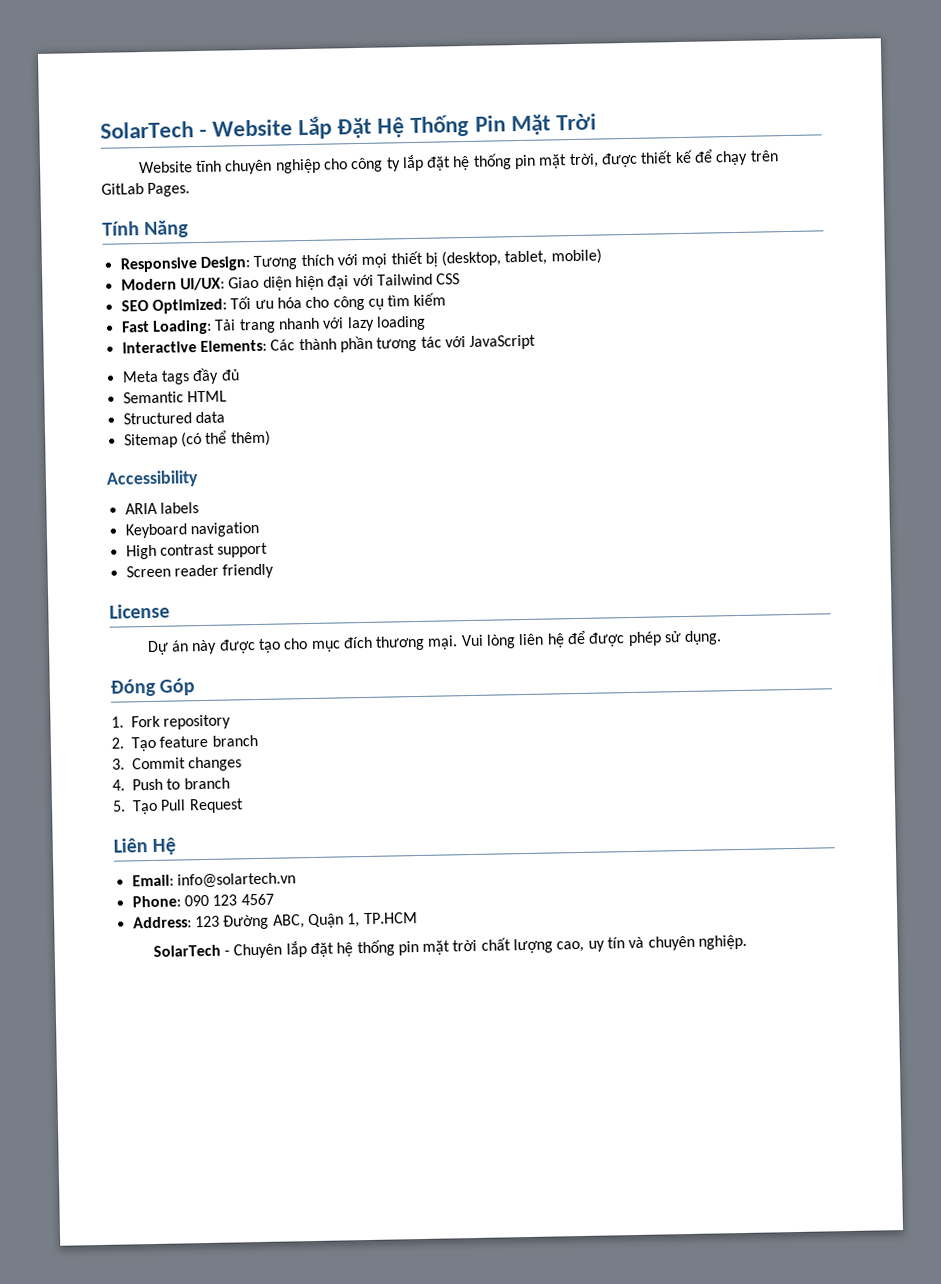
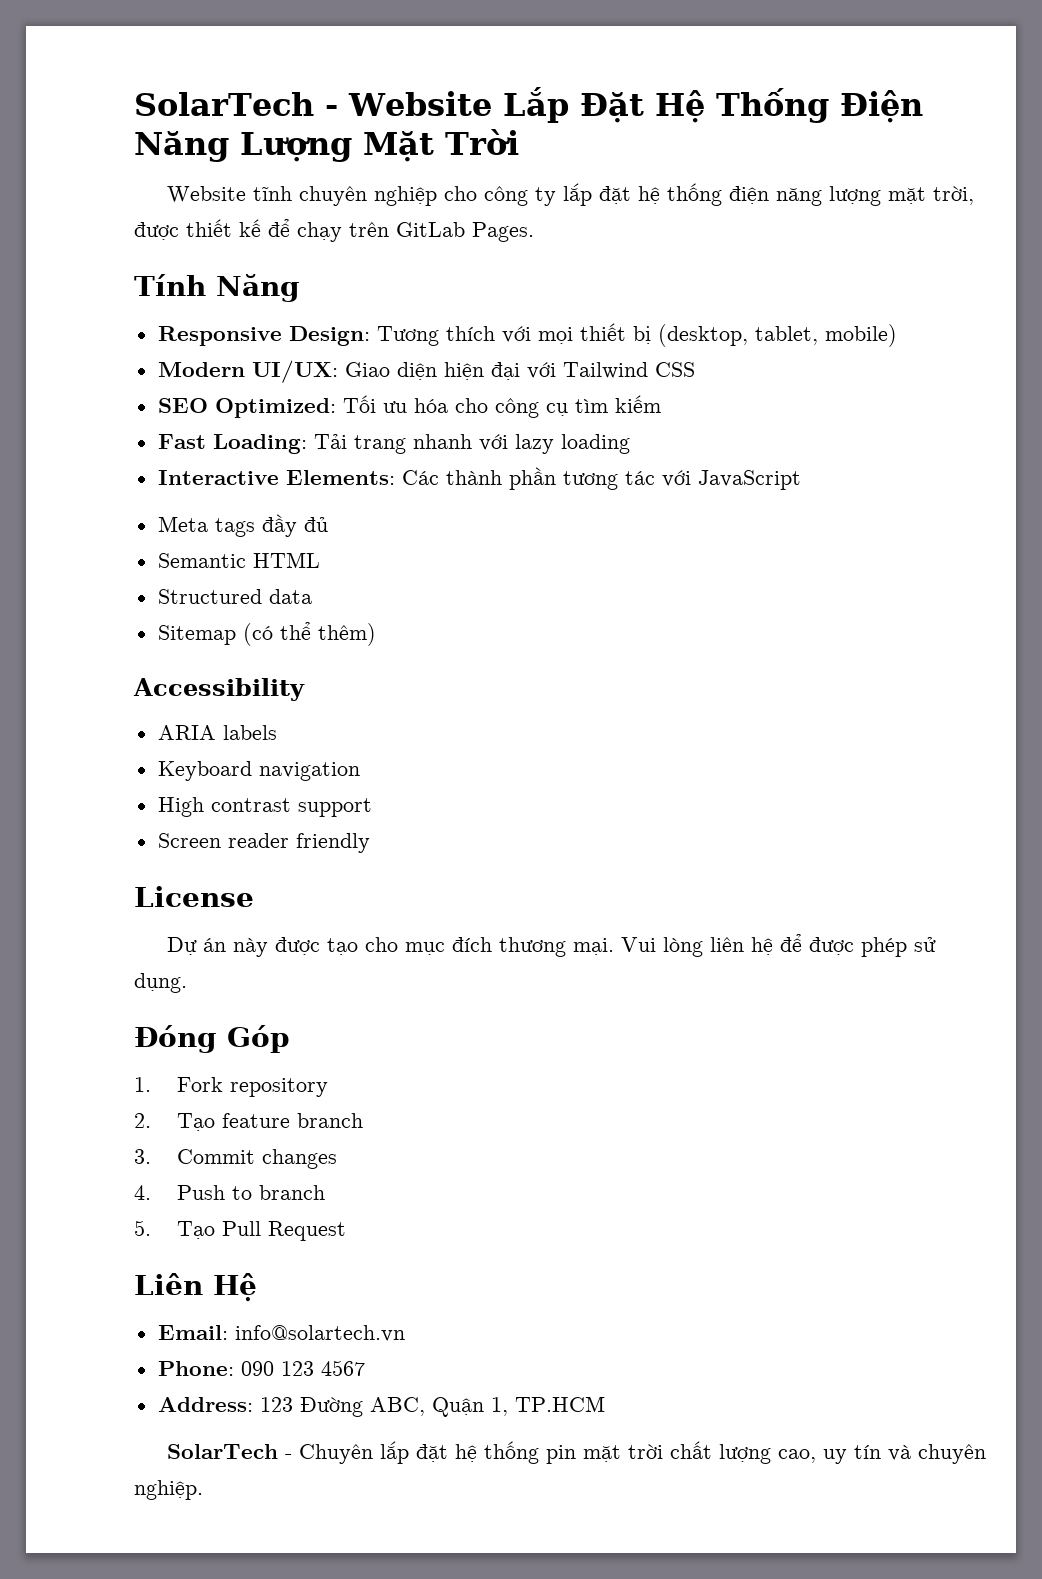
[474,115,506,132] Pin -> [839,90,923,123] [134,131,352,162] Điện Năng Lượng
[514,154,537,170] pin -> [728,186,881,206] điện năng lượng

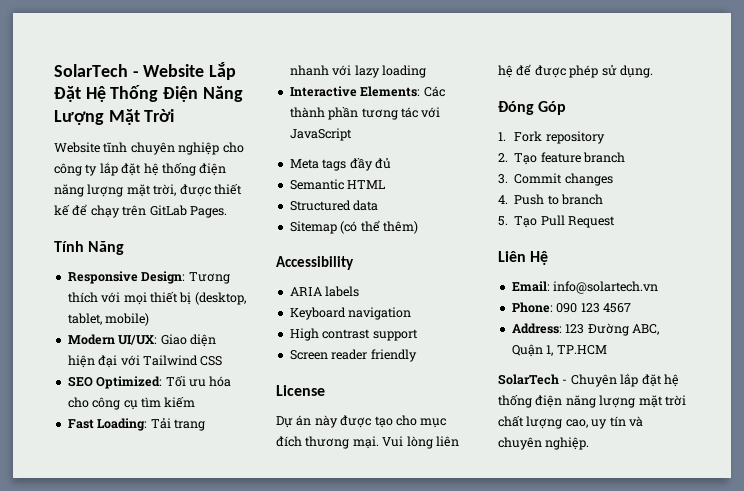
[545,1445,576,1464] pin -> [535,395,636,408] điện năng lượng

